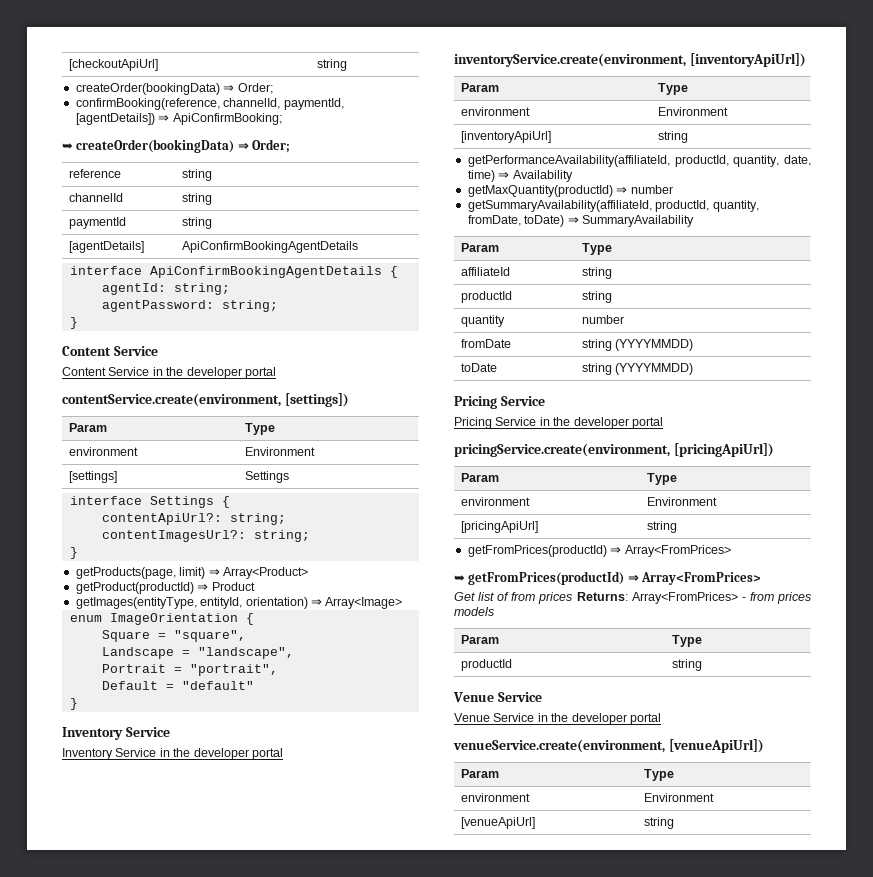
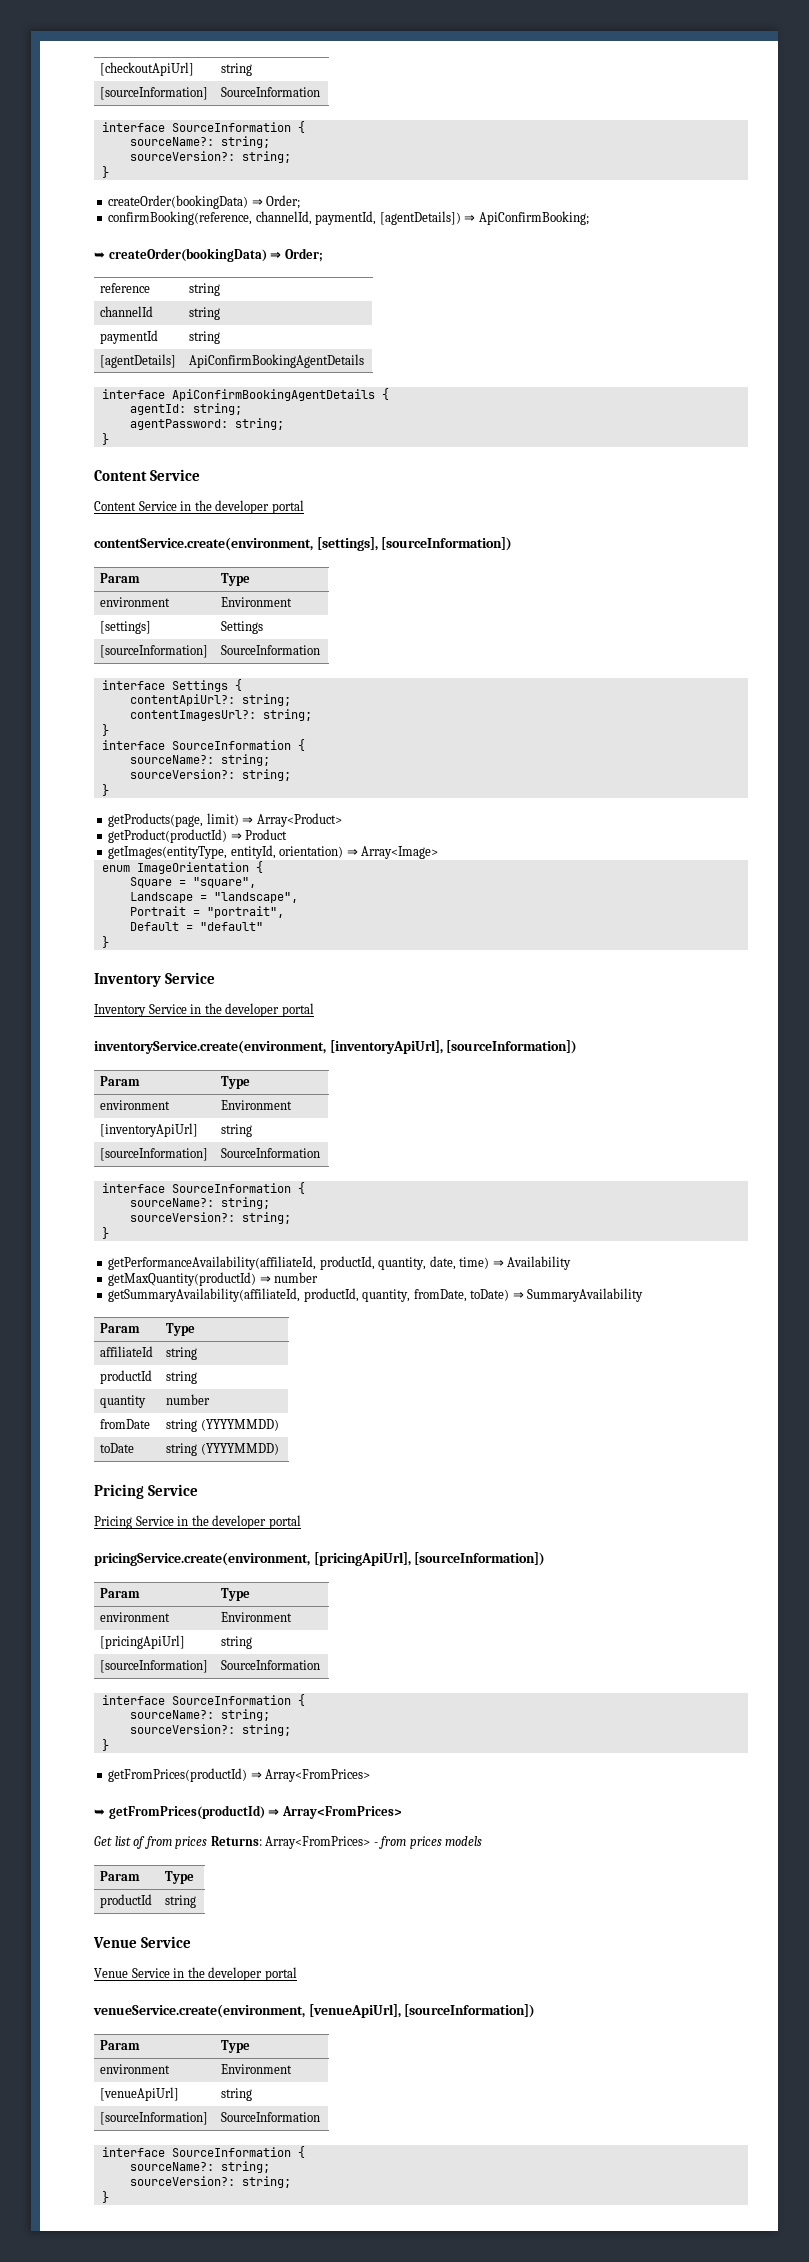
(347, 65) none -> [100,87,209,100] [221,87,321,97] [101,121,305,133] [129,136,270,148] [129,151,291,163] [101,166,109,178] // [sourceInformation] | SourceInformation // interface SourceInformation { // sourceName?: string; // sourceVersion?: string; // }
[284,393,349,407] [settings]) -> [316,537,513,551] [settings], [sourceInformation])
(289, 477) none -> [100,645,209,658] [221,645,321,655] // [sourceInformation] | SourceInformation
(78, 553) none -> [101,739,305,751] [129,754,270,766] [129,769,291,781] [101,784,109,796] // interface SourceInformation { // sourceName?: string; // sourceVersion?: string; // }
[689,53,806,67] [inventoryApiUrl]) -> [329,1040,578,1054] [inventoryApiUrl], [sourceInformation])
(688, 137) none -> [100,1148,209,1161] [221,1148,321,1158] [101,1182,305,1194] [129,1197,270,1209] [129,1212,291,1224] [101,1227,109,1239] // [sourceInformation] | SourceInformation // interface SourceInformation { // sourceName?: string; // sourceVersion?: string; // }
[673,443,774,457] [pricingApiUrl]) -> [313,1552,546,1566] [pricingApiUrl], [sourceInformation])
(677, 527) none -> [100,1660,209,1673] [221,1660,321,1670] [101,1694,305,1706] [129,1709,270,1721] [129,1724,291,1736] [101,1739,109,1751] // [sourceInformation] | SourceInformation // interface SourceInformation { // sourceName?: string; // sourceVersion?: string; // }
[668,739,764,753] [venueApiUrl]) -> [308,2004,536,2018] [venueApiUrl], [sourceInformation])
(674, 823) none -> [100,2112,209,2125] [221,2112,321,2122] [101,2146,305,2158] [129,2161,270,2173] [129,2176,291,2188] [101,2191,109,2203] // [sourceInformation] | SourceInformation // interface SourceInformation { // sourceName?: string; // sourceVersion?: string; // }

